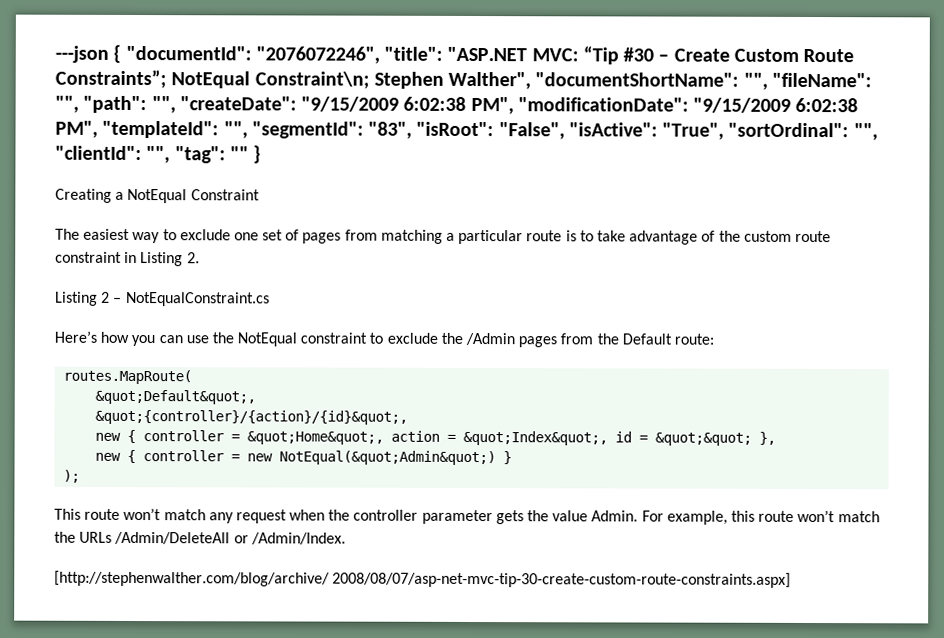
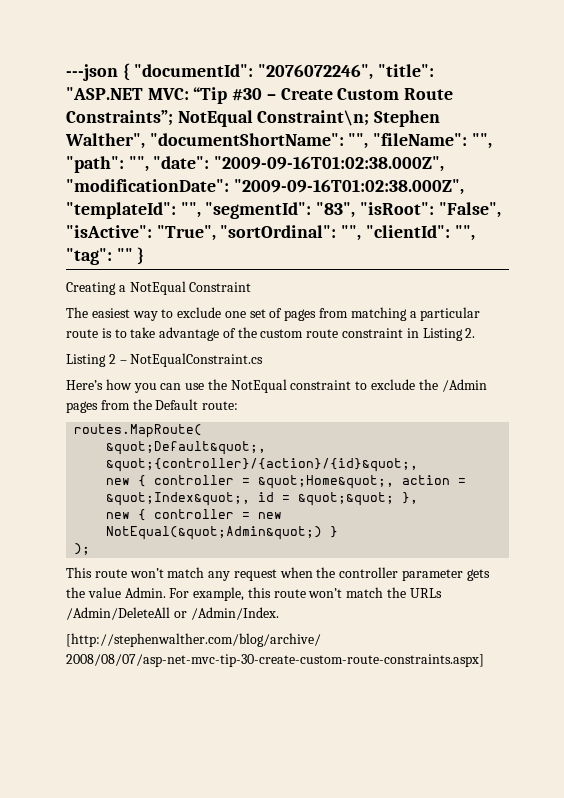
[179,96,859,115] [55,120,98,138] "createDate": "9/15/2009 6:02:38 PM", "modificationDate": "9/15/2009 6:02:38 PM", -> [153,156,445,172] [66,179,464,195] "date": "2009-09-16T01:02:38.000Z", "modificationDate": "2009-09-16T01:02:38.000Z",

